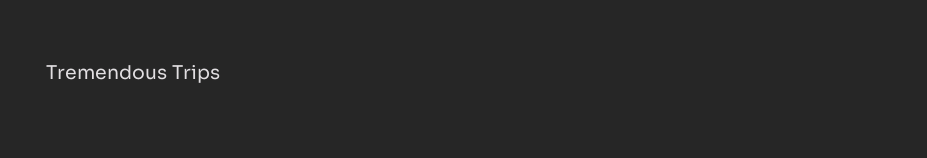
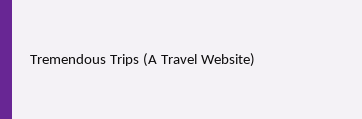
(221, 73) none -> [142,53,255,67] (A Travel Website)

